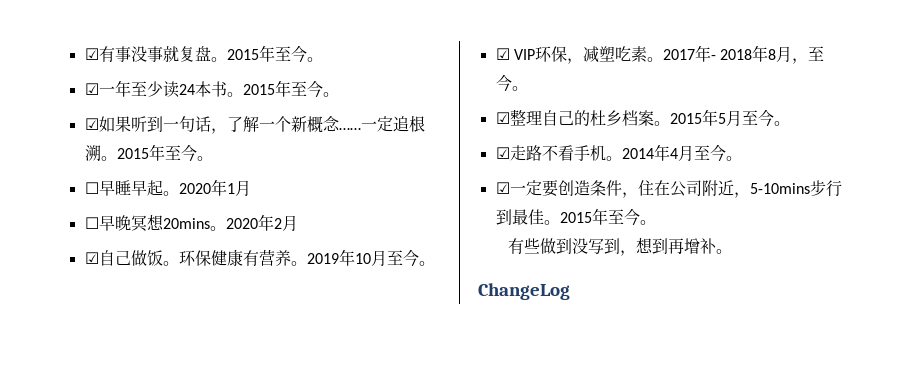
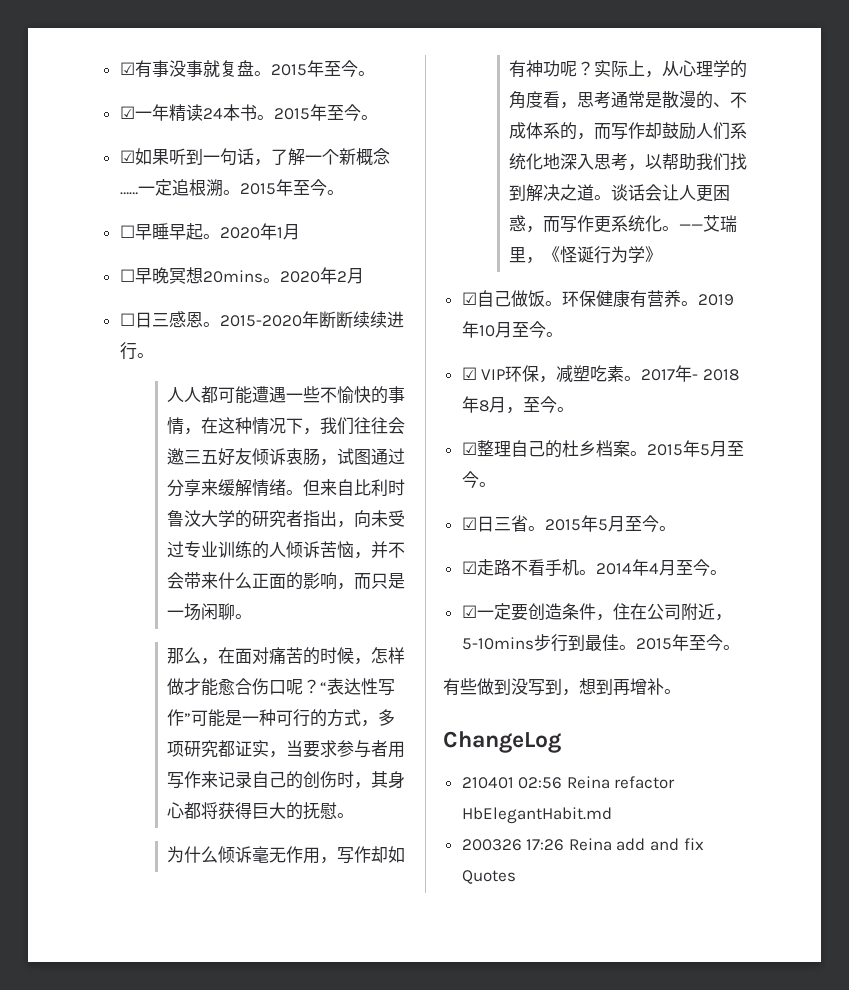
[130,81,163,97] 至少 -> [168,104,186,121] 精
(298, 223) none -> [119,311,404,328] [119,342,154,360] [167,386,406,404] [167,417,406,435] [167,448,406,466] [167,479,406,497] [167,510,406,528] [167,541,406,559] [167,572,406,590] [167,603,253,621] [167,647,406,665] [167,678,396,696] [167,709,396,727] [167,740,406,758] [167,771,406,789] [167,802,355,820] [167,846,406,864] [509,60,748,78] [509,91,748,109] [509,122,748,140] [509,153,748,171] [509,184,731,202] [509,215,738,233] [509,246,663,264] // ☐日三感恩。2015-2020年断断续续进行。 // 人人都可能遭遇一些不愉快的事情，在这种情况下，我们往往会邀三五好友倾诉衷肠，试图通过分享来缓解情绪。但来自比利时鲁汶大学的研究者指出，向未受过专业训练的人倾诉苦恼，并不会带来什么正面的影响，而只是一场闲聊。 // 那么，在面对痛苦的时候，怎样做才能愈合伤口呢？“表达性写作”可能是一种可行的方式，多项研究都证实，当要求参与者用写作来记录自己的创伤时，其身心都将获得巨大的抚慰。 // 为什么倾诉毫无作用，写作却如有神功呢？实际上，从心理学的角度看，思考通常是散漫的、不成体系的，而写作却鼓励人们系统化地深入思考，以帮助我们找到解决之道。谈话会让人更困惑，而写作更系统化。——艾瑞里，《怪诞行为学》
(790, 123) none -> [461,515,676,532] // ☑日三省。2015年5月至今。
(570, 291) none -> [461,776,676,789] [461,807,612,824] [461,838,704,851] [461,870,516,884] // 210401 02:56 Reina refactor HbElegantHabit.md // 200326 17:26 Reina add and fix Quotes

